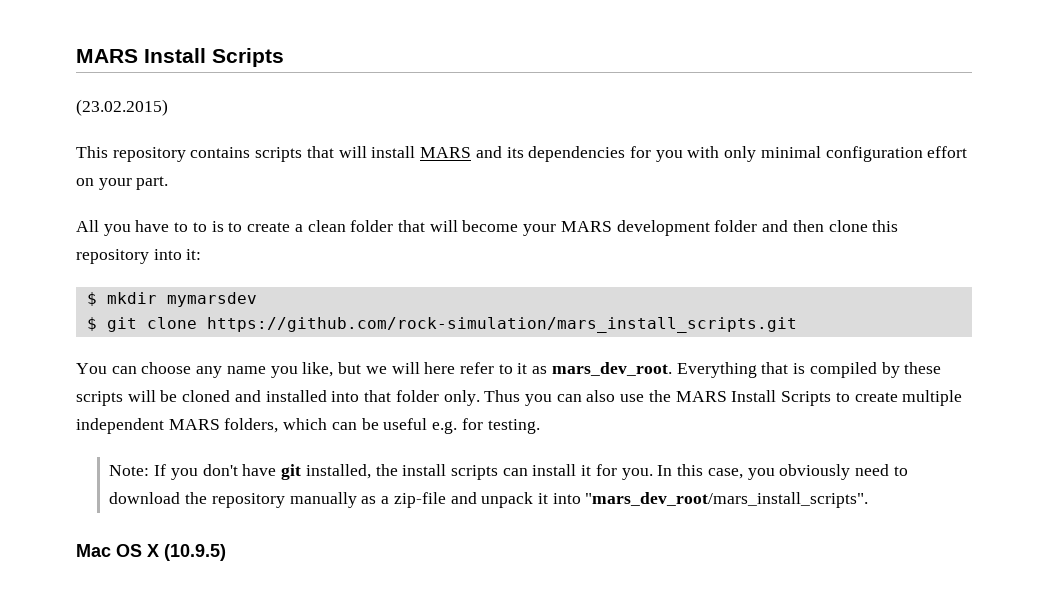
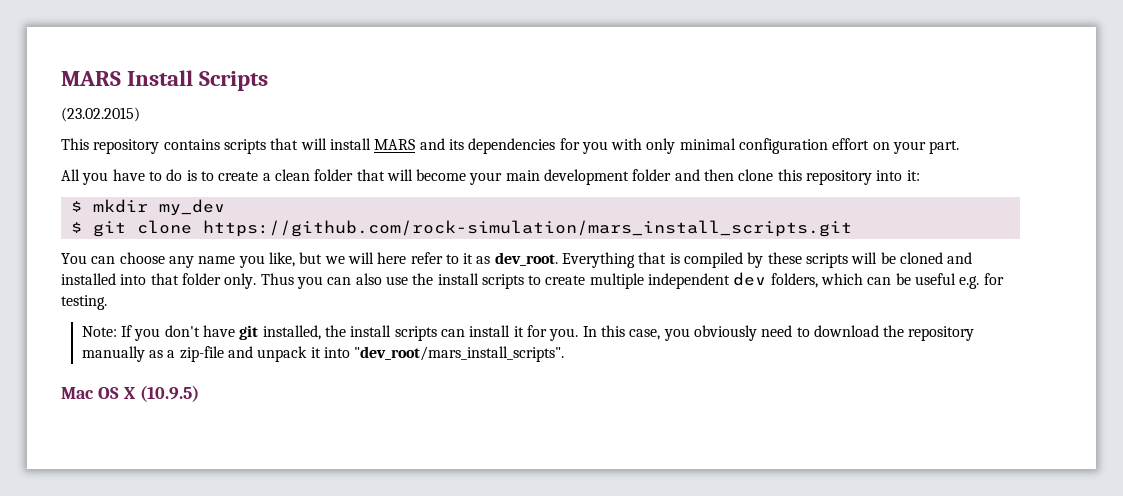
[192,222,207,232] to -> [166,169,183,181] do
[560,221,612,232] MARS -> [505,170,540,181] main
[166,292,257,307] mymarsdev -> [158,199,225,216] my_dev
[551,362,672,376] mars_dev_root. -> [494,252,558,266] dev_root.
[675,390,832,406] MARS Install Scripts -> [437,273,524,289] install scripts
[168,419,220,430] MARS -> [733,272,767,286] dev
[585,492,869,508] "mars_dev_root/mars_install_scripts". -> [354,346,565,362] "dev_root/mars_install_scripts".

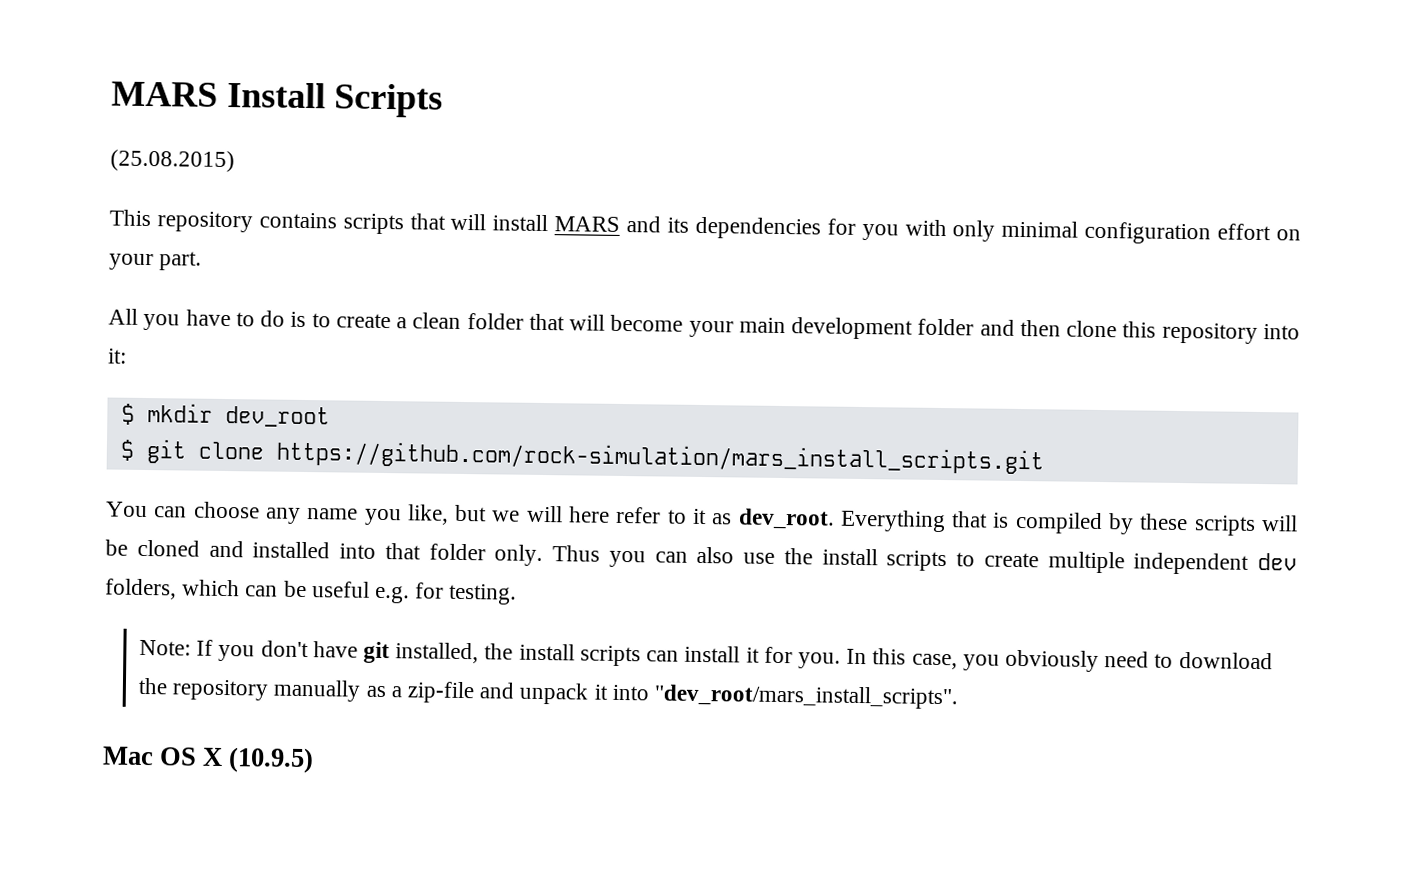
[61,107,140,122] (23.02.2015) -> [110,149,235,173] (25.08.2015)
[158,199,225,216] my_dev -> [224,405,330,428] dev_root

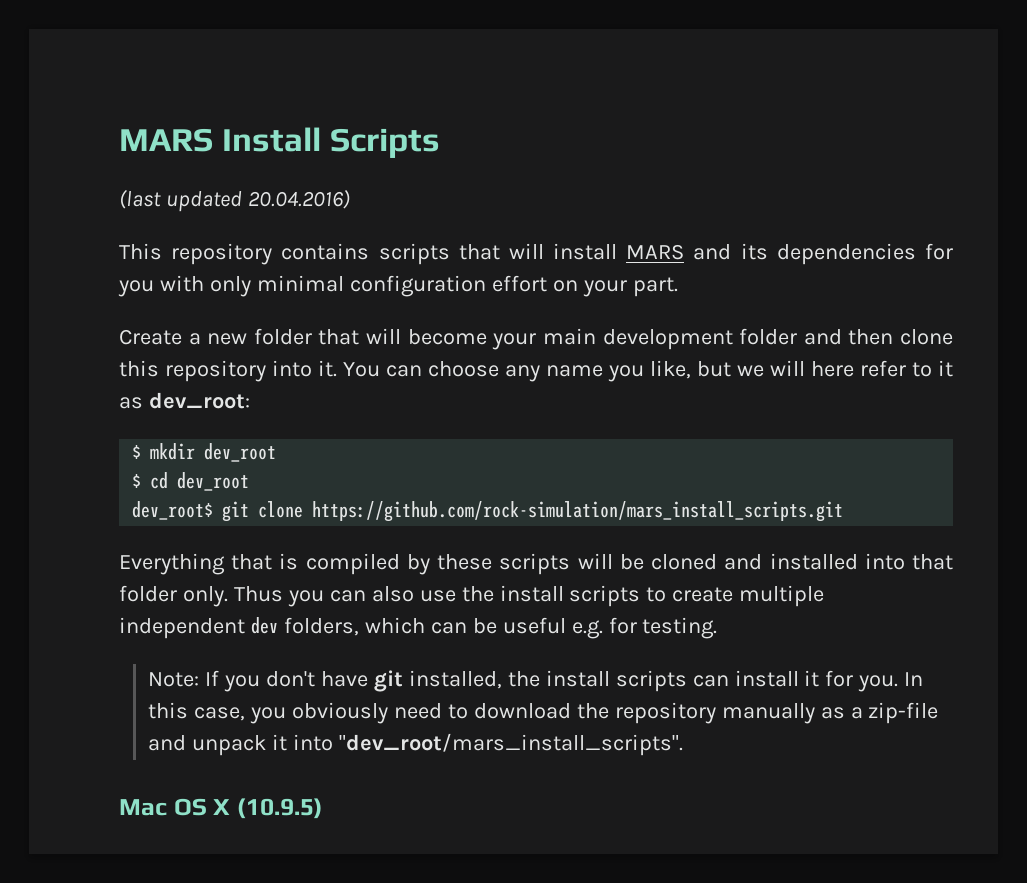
[110,149,235,173] (25.08.2015) -> [119,189,350,212] (last updated 20.04.2016)
[108,308,462,331] All you have to do is to create a clean -> [119,329,248,345] Create a new
[107,348,127,364] [120,403,330,428] [119,439,1044,475] it: // $ mkdir dev_root // $ git clone https://github.com/rock-simulation/mars_install_scripts.git // -> [318,360,337,377] it.
[737,508,835,530] dev_root. -> [148,392,250,409] [132,443,277,462] [132,472,250,491] [132,501,844,522] dev_root: // $ mkdir dev_root // $ cd dev_root // dev_root$ git clone https://github.com/rock-simulation/mars_install_scripts.git //

